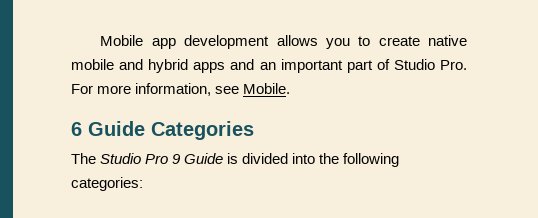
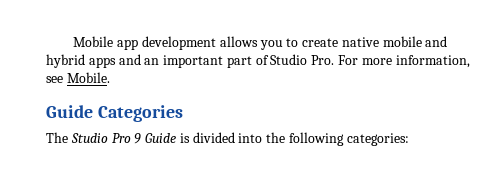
[71,122,82,136] 6 -> (110, 77) none

